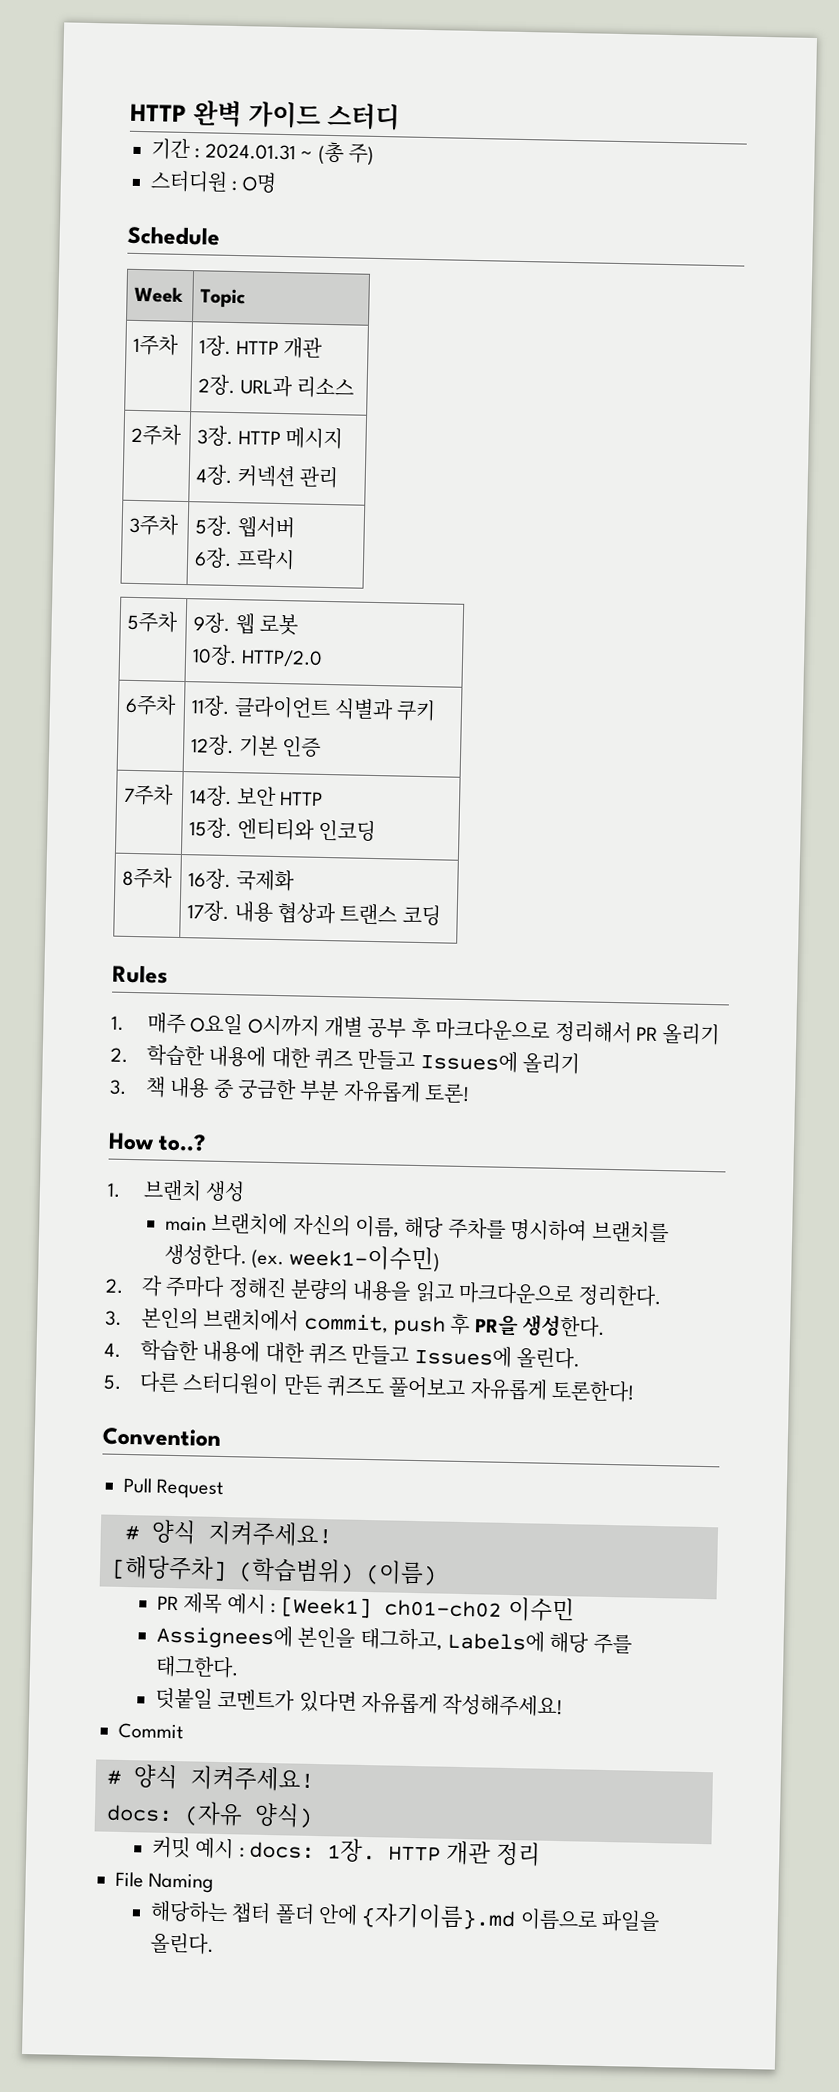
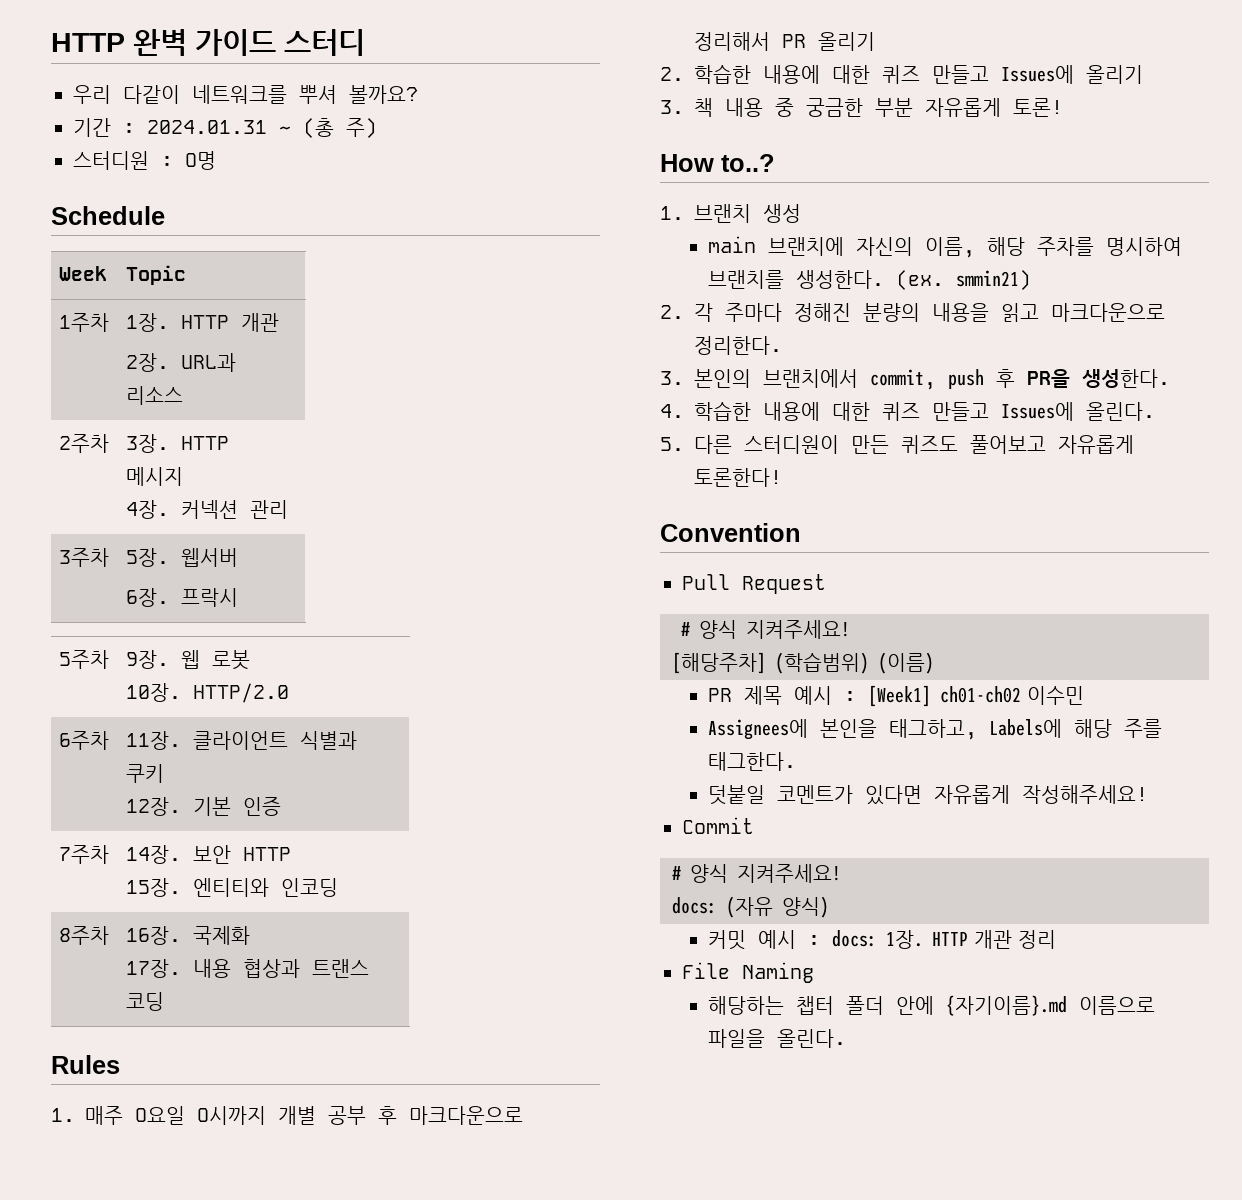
(400, 116) none -> [73,85,418,104] // 우리 다같이 네트워크를 뿌셔 볼까요?
[288,1244,440,1273] week1-이수민) -> [956,270,1032,290] smmin21)

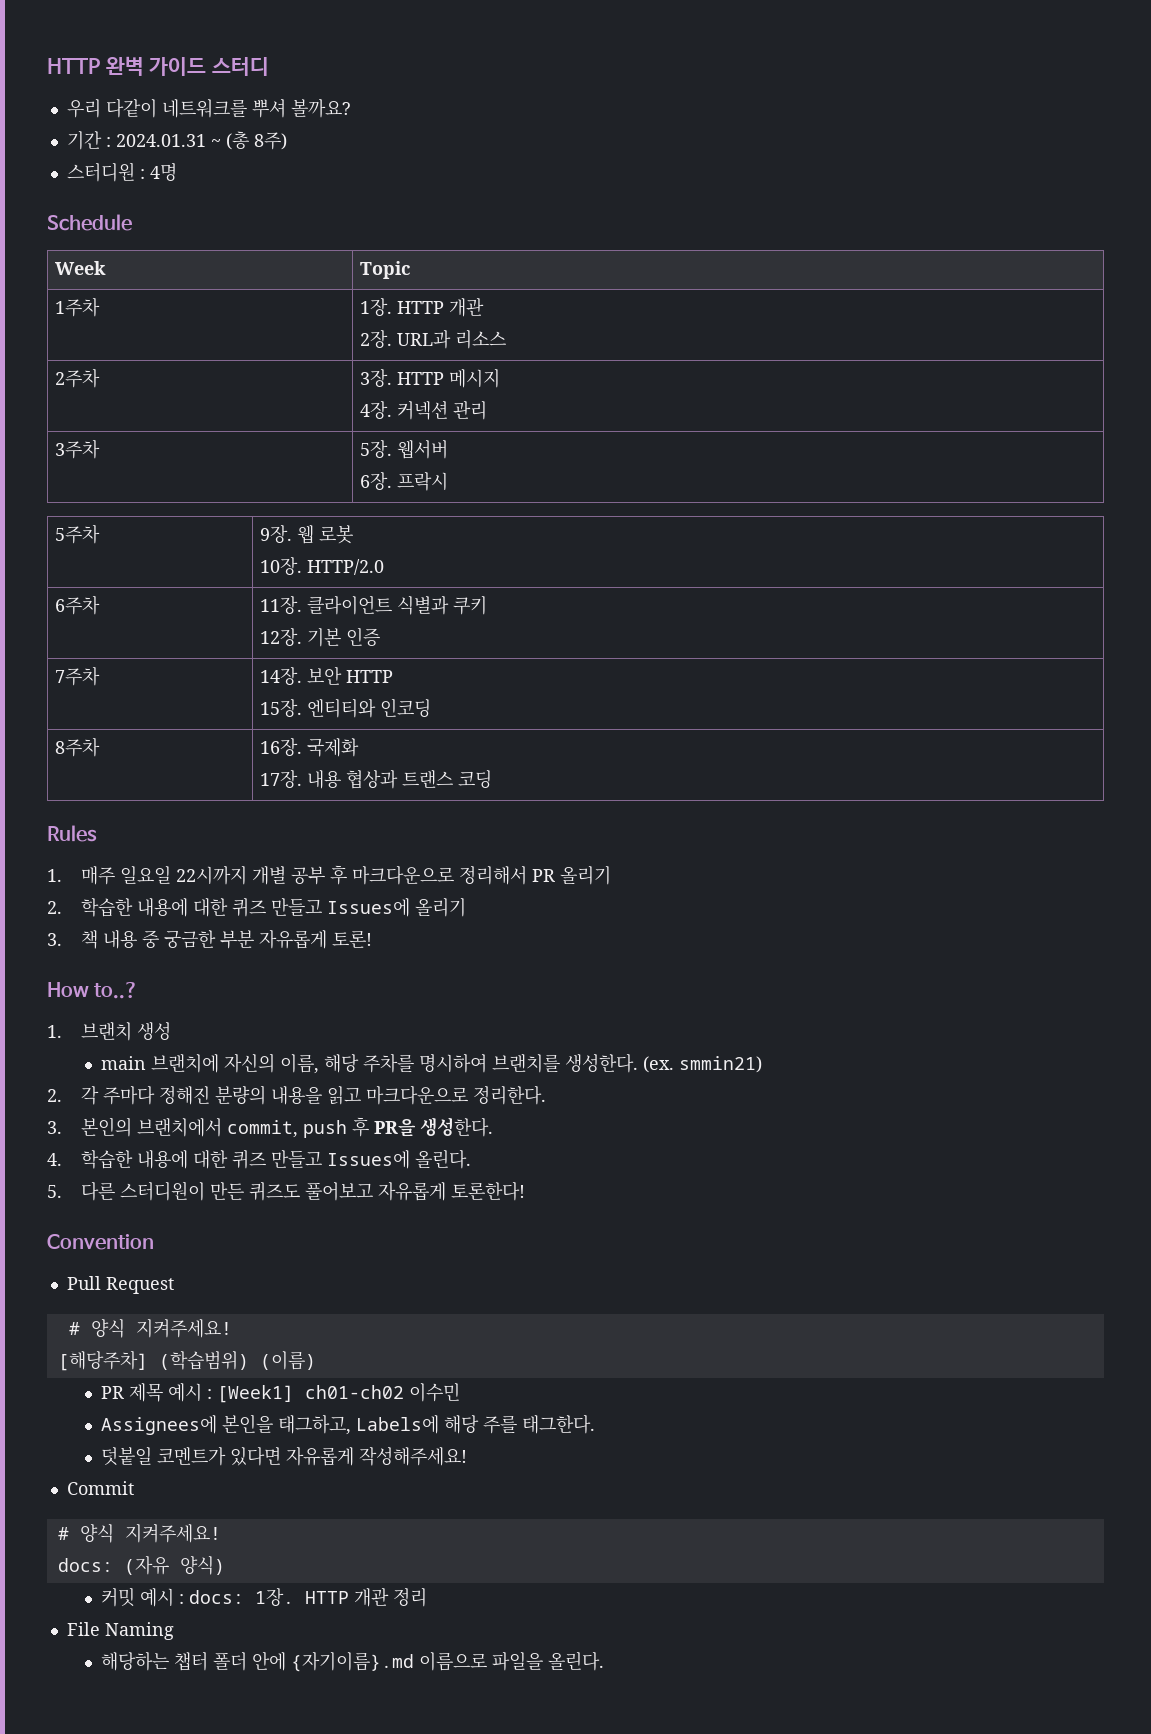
[346,118,377,138] 주) -> [253,132,287,150] 8주)
[185,151,216,170] O명 -> [149,162,177,181] 4명
[135,1106,266,1125] O요일 O시까지 -> [120,865,248,885] 일요일 22시까지

